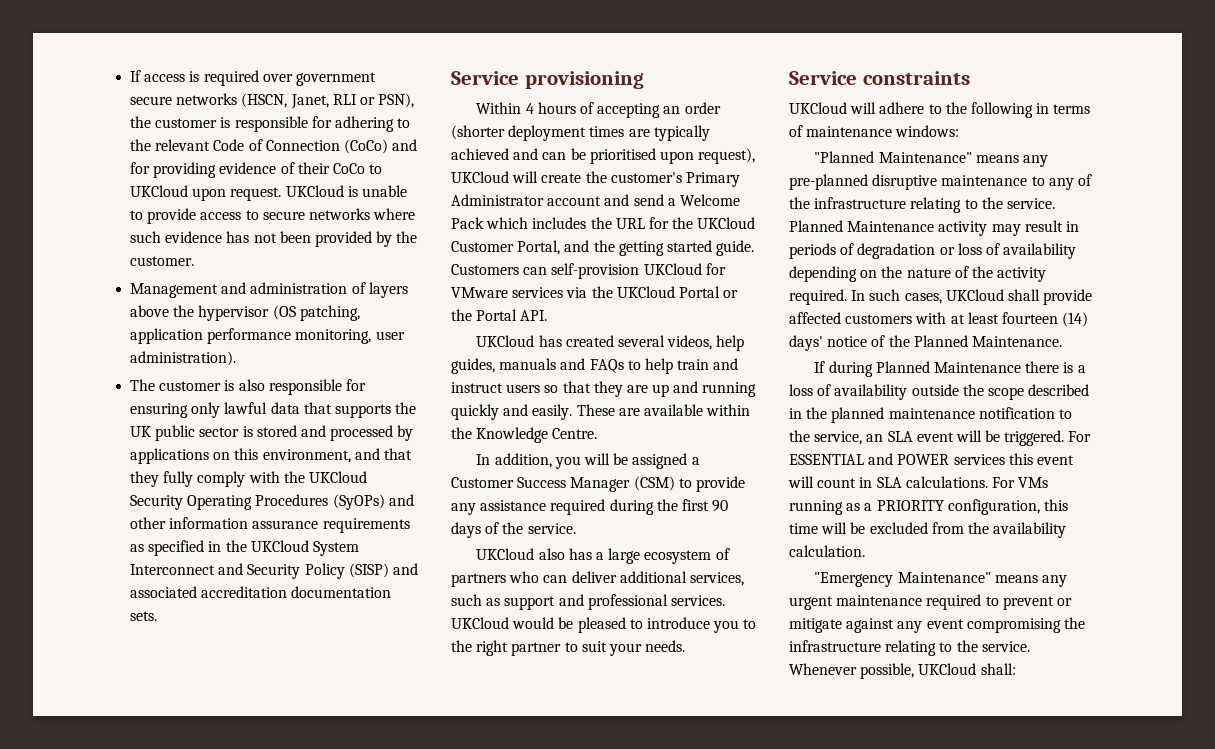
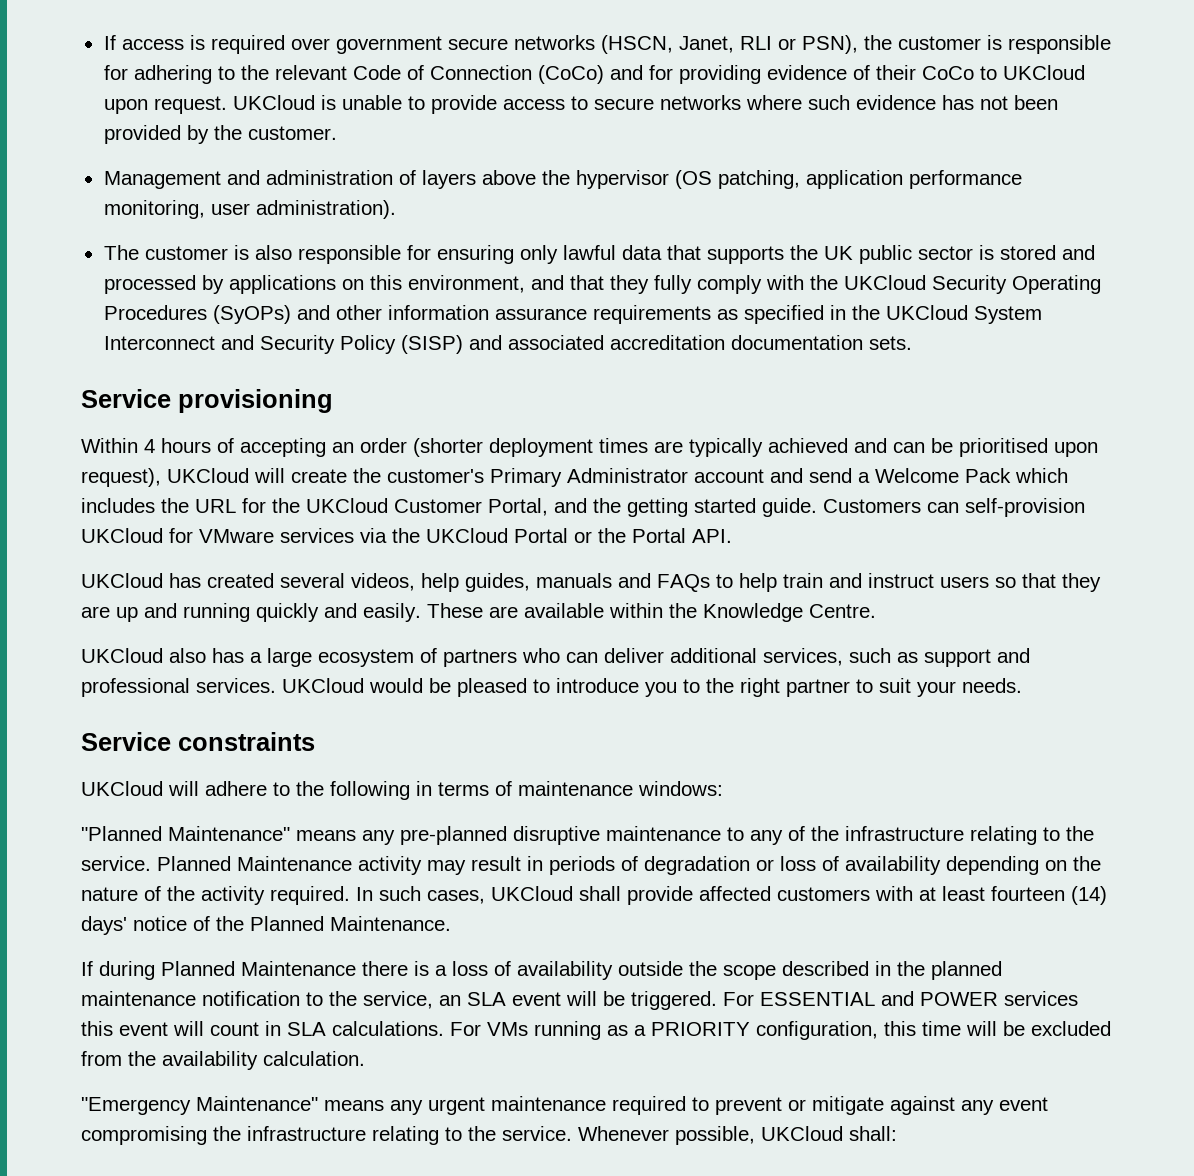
[476,453,700,469] [451,476,745,492] [451,499,729,515] [451,522,576,538] // In addition, you will be assigned a Customer Success Manager (CSM) to provide any assistance required during the first 90 days of the service. -> (876, 611) none

